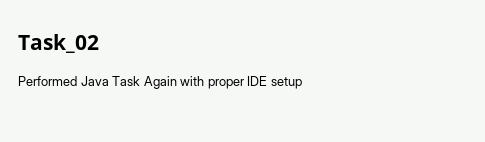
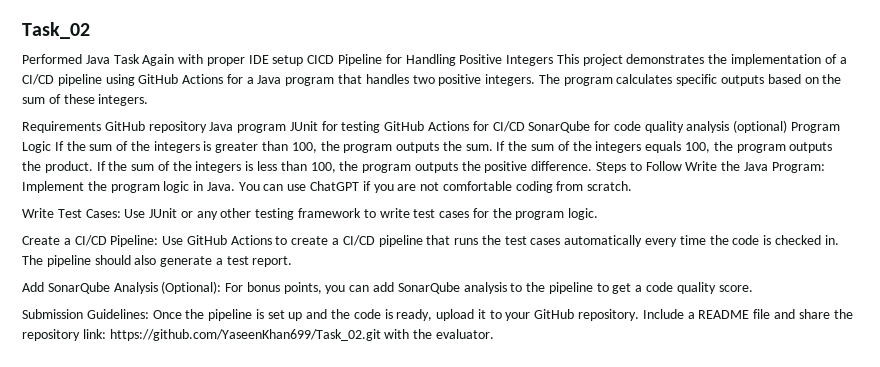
(302, 83) none -> [307,54,847,66] [22,74,842,86] [22,94,149,106] [22,120,841,133] [22,141,833,153] [22,161,825,173] [22,181,633,193] [22,208,599,220] [22,235,839,247] [22,255,293,267] [22,281,753,294] [22,309,853,321] [22,329,494,341] CICD Pipeline for Handling Positive Integers This project demonstrates the implementation of a CI/CD pipeline using GitHub Actions for a Java program that handles two positive integers. The program calculates specific outputs based on the sum of these integers. // Requirements GitHub repository Java program JUnit for testing GitHub Actions for CI/CD SonarQube for code quality analysis (optional) Program Logic If the sum of the integers is greater than 100, the program outputs the sum. If the sum of the integers equals 100, the program outputs the product. If the sum of the integers is less than 100, the program outputs the positive difference. Steps to Follow Write the Java Program: Implement the program logic in Java. You can use ChatGPT if you are not comfortable coding from scratch. // Write Test Cases: Use JUnit or any other testing framework to write test cases for the program logic. // Create a CI/CD Pipeline: Use GitHub Actions to create a CI/CD pipeline that runs the test cases automatically every time the code is checked in. The pipeline should also generate a test report. // Add SonarQube Analysis (Optional): For bonus points, you can add SonarQube analysis to the pipeline to get a code quality score. // Submission Guidelines: Once the pipeline is set up and the code is ready, upload it to your GitHub repository. Include a README file and share the repository link: https://github.com/YaseenKhan699/Task_02.git with the evaluator.

